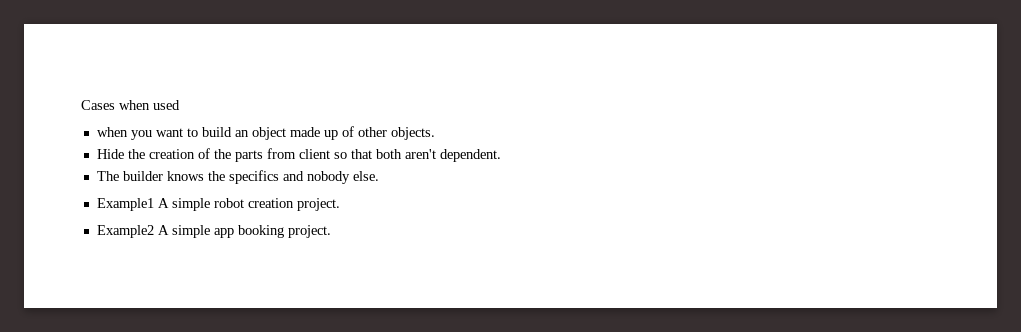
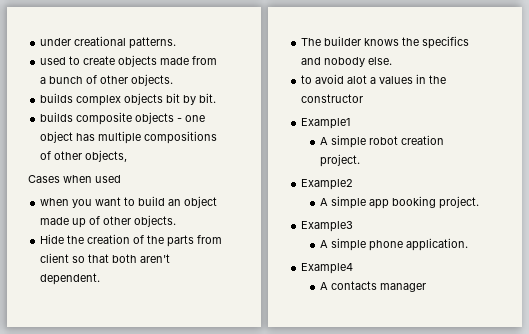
(81, 105) none -> [40,36,177,49] [40,55,218,67] [40,74,174,86] [40,93,217,106] [40,112,206,125] [40,131,218,144] [40,150,128,162] under creational patterns. // used to create objects made from a bunch of other objects. // builds complex objects bit by bit. // builds composite objects - one object has multiple compositions of other objects, //
(379, 176) none -> [301,74,447,84] [301,94,364,103] // to avoid alot a values in the constructor
(154, 204) none -> (351, 123) //
(154, 231) none -> (354, 184) //
(331, 231) none -> [301,221,354,232] [319,238,468,251] [301,263,354,274] [319,281,426,292] // Example3 // A simple phone application. // Example4 // A contacts manager

